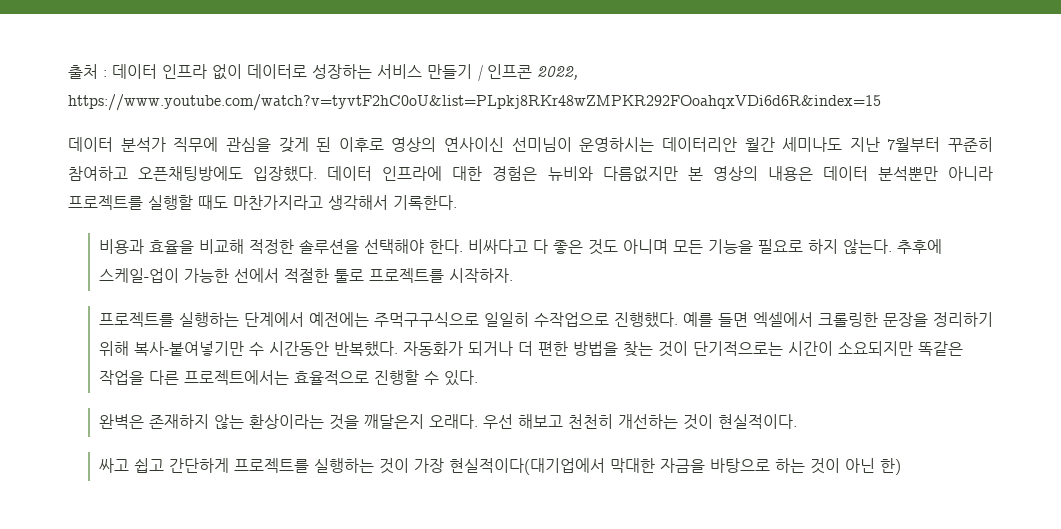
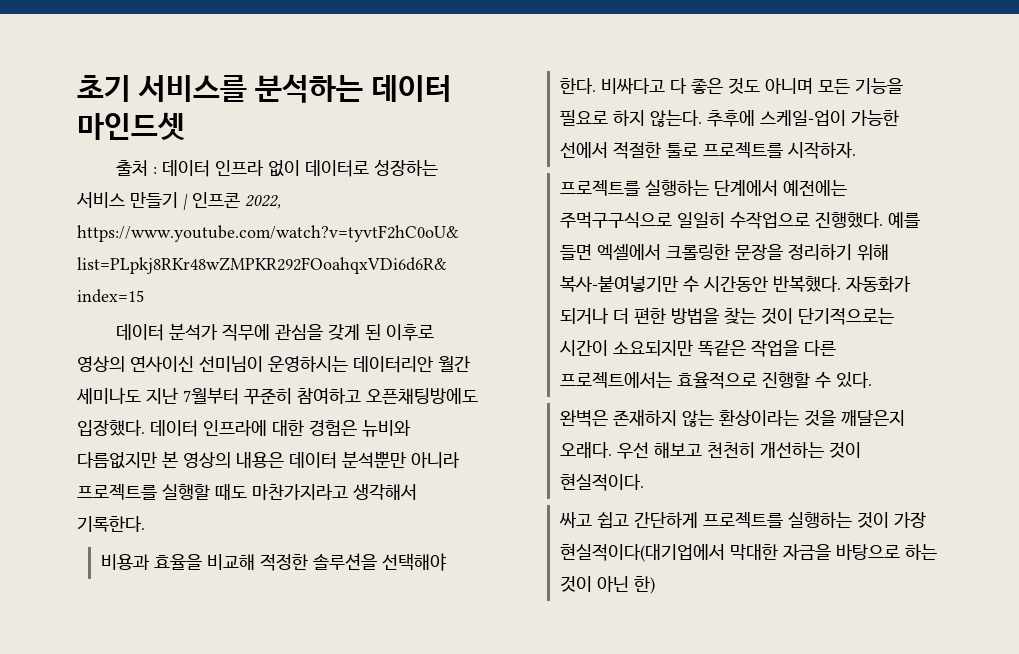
(68, 71) none -> [77,74,452,103] [77,112,185,140] 초기 서비스를 분석하는 데이터 마인드셋 //

